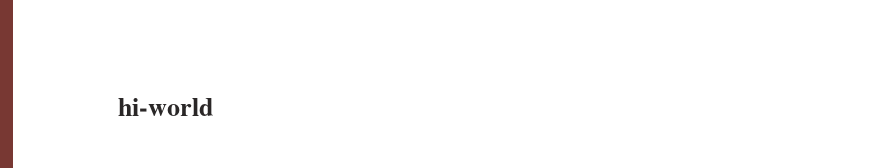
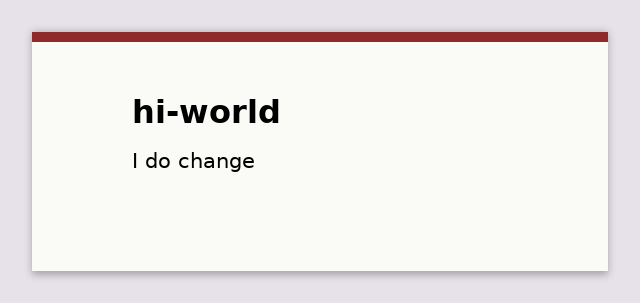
(213, 107) none -> [132,152,255,172] // I do change

